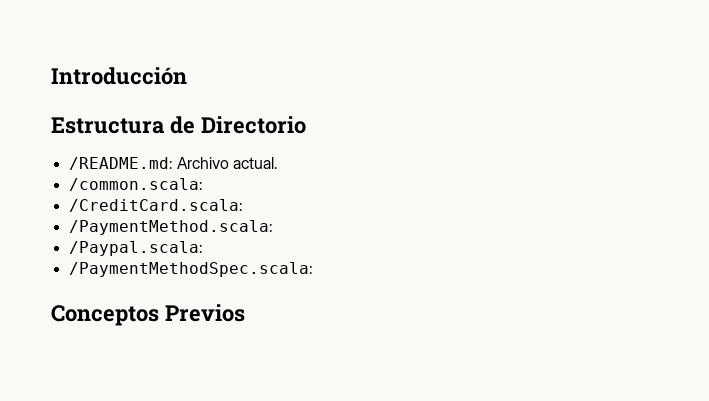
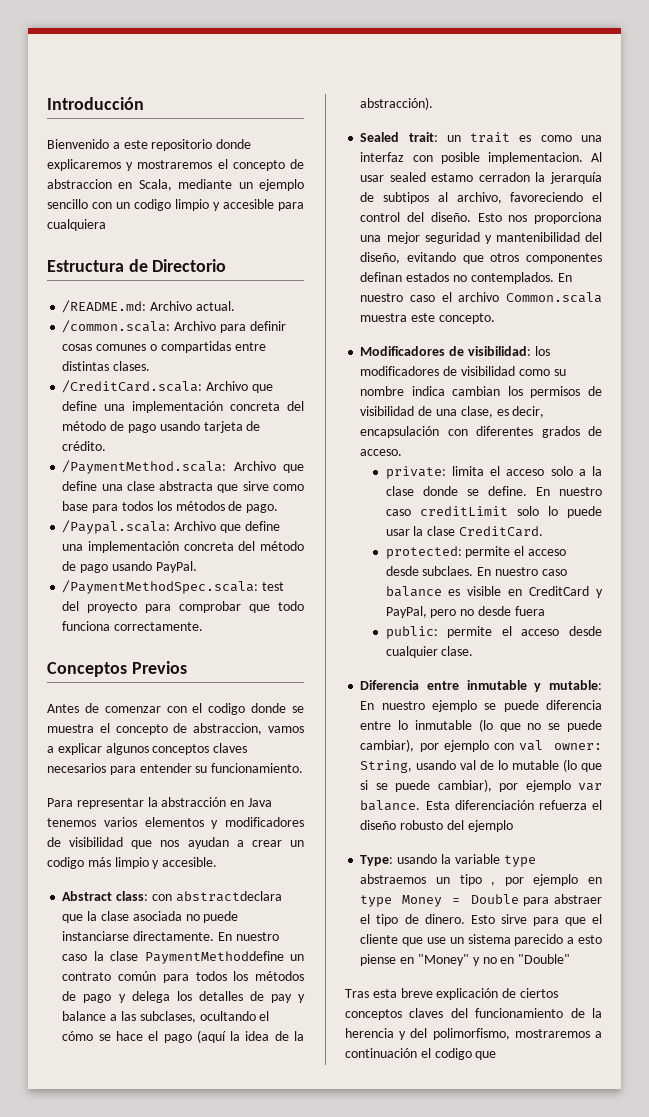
(187, 76) none -> [47,139,252,151] [47,159,304,171] [47,179,304,191] [47,199,304,211] [47,219,106,231] // Bienvenido a este repositorio donde explicaremos y mostraremos el concepto de abstraccion en Scala, mediante un ejemplo sencillo con un codigo limpio y accesible para cualquiera
[68,199,243,212] [68,220,273,235] [68,241,203,256] [68,262,313,277] [51,304,245,326] // /CreditCard.scala: // /PaymentMethod.scala: // /Paypal.scala: // /PaymentMethodSpec.scala: // Conceptos Previos -> [174,321,286,333] [62,341,266,353] [62,361,151,371] [62,380,273,393] [62,401,304,413] [62,421,261,433] [62,441,107,451] [62,460,304,474] [62,481,304,493] [62,501,279,513] [62,520,280,534] [62,541,304,553] [62,561,197,573] [62,580,285,594] [62,601,304,613] [62,621,204,631] [47,661,187,677] [47,703,304,715] [47,723,304,735] [47,743,248,755] [47,763,304,775] [47,797,272,809] [47,817,304,829] [47,837,304,849] [47,857,218,869] [62,891,282,902] [62,911,239,923] [62,931,279,941] [62,951,304,964] [62,971,304,983] [62,991,305,1003] [62,1011,270,1023] [62,1030,304,1043] [360,97,434,110] [360,132,602,143] [360,152,602,164] [360,172,602,184] [360,192,602,204] [360,212,602,224] [360,232,602,244] [360,252,602,264] [360,272,572,284] [360,292,602,303] [360,313,495,324] [360,346,550,356] [360,366,566,376] [360,386,602,398] [360,406,545,418] [360,426,602,438] [360,449,403,456] [385,466,602,479] [385,486,602,496] [385,506,602,518] [385,526,543,537] [385,546,566,559] [385,566,567,576] [385,586,603,598] [385,606,545,618] [385,626,602,639] [385,646,474,658] [360,680,602,692] [360,700,602,712] [360,719,602,732] [360,739,602,752] [360,759,602,773] [360,779,602,792] [360,800,602,811] [360,820,513,832] [360,854,536,867] [360,874,602,886] [360,894,602,907] [360,914,602,926] [360,934,602,946] [360,954,571,966] [345,988,558,1000] [345,1008,602,1020] [345,1028,602,1040] [345,1048,497,1060] Archivo para definir cosas comunes o compartidas entre distintas clases. // /CreditCard.scala: Archivo que define una implementación concreta del método de pago usando tarjeta de crédito. // /PaymentMethod.scala: Archivo que define una clase abstracta que sirve como base para todos los métodos de pago. // /Paypal.scala: Archivo que define una implementación concreta del método de pago usando PayPal. // /PaymentMethodSpec.scala: test del proyecto para comprobar que todo funciona correctamente. // Conceptos Previos // Antes de comenzar con el codigo donde se muestra el concepto de abstraccion, vamos a explicar algunos conceptos claves necesarios para entender su funcionamiento. // Para representar la abstracción en Java tenemos varios elementos y modificadores de visibilidad que nos ayudan a crear un codigo más limpio y accesible. // Abstract class: con abstractdeclara que la clase asociada no puede instanciarse directamente. En nuestro caso la clase PaymentMethoddefine un contrato común para todos los métodos de pago y delega los detalles de pay y balance a las subclases, ocultando el cómo se hace el pago (aquí la idea de la abstracción). // Sealed trait: un trait es como una interfaz con posible implementacion. Al usar sealed estamo cerradon la jerarquía de subtipos al archivo, favoreciendo el control del diseño. Esto nos proporciona una mejor seguridad y mantenibilidad del diseño, evitando que otros componentes definan estados no contemplados. En nuestro caso el archivo Common.scala muestra este concepto. // Modificadores de visibilidad: los modificadores de visibilidad como su nombre indica cambian los permisos de visibilidad de una clase, es decir, encapsulación con diferentes grados de acceso. // private: limita el acceso solo a la clase donde se define. En nuestro caso creditLimit solo lo puede usar la clase CreditCard. // protected: permite el acceso desde subclaes. En nuestro caso balance es visible en CreditCard y PayPal, pero no desde fuera // public: permite el acceso desde cualquier clase. // Diferencia entre inmutable y mutable: En nuestro ejemplo se puede diferencia entre lo inmutable (lo que no se puede cambiar), por ejemplo con val owner: String, usando val de lo mutable (lo que si se puede cambiar), por ejemplo var balance. Esta diferenciación refuerza el diseño robusto del ejemplo // Type: usando la variable type abstraemos un tipo , por ejemplo en type Money = Double para abstraer el tipo de dinero. Esto sirve para que el cliente que use un sistema parecido a esto piense en "Money" y no en "Double" // Tras esta breve explicación de ciertos conceptos claves del funcionamiento de la herencia y del polimorfismo, mostraremos a continuación el codigo que

